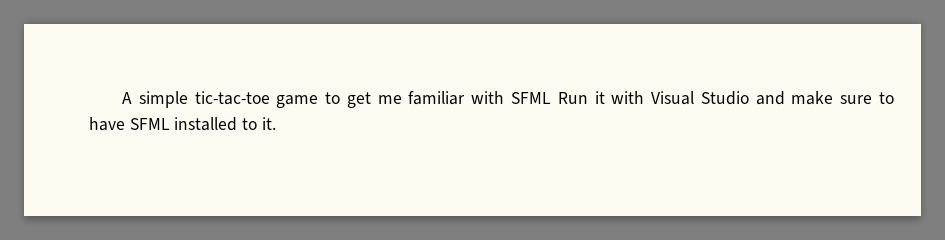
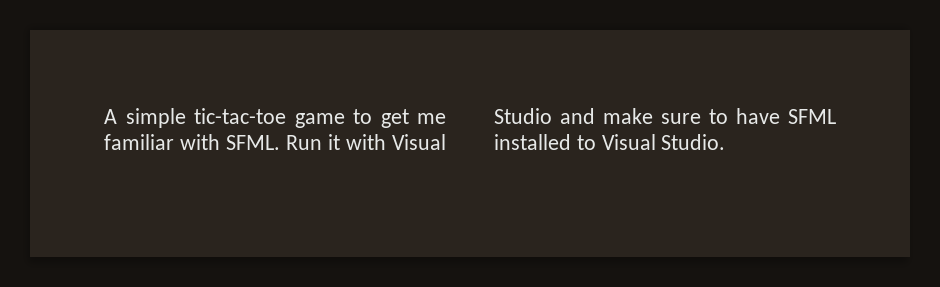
[511,92,552,104] SFML -> [226,135,280,150] SFML.
[261,117,276,130] it. -> [601,134,726,150] Visual Studio.

